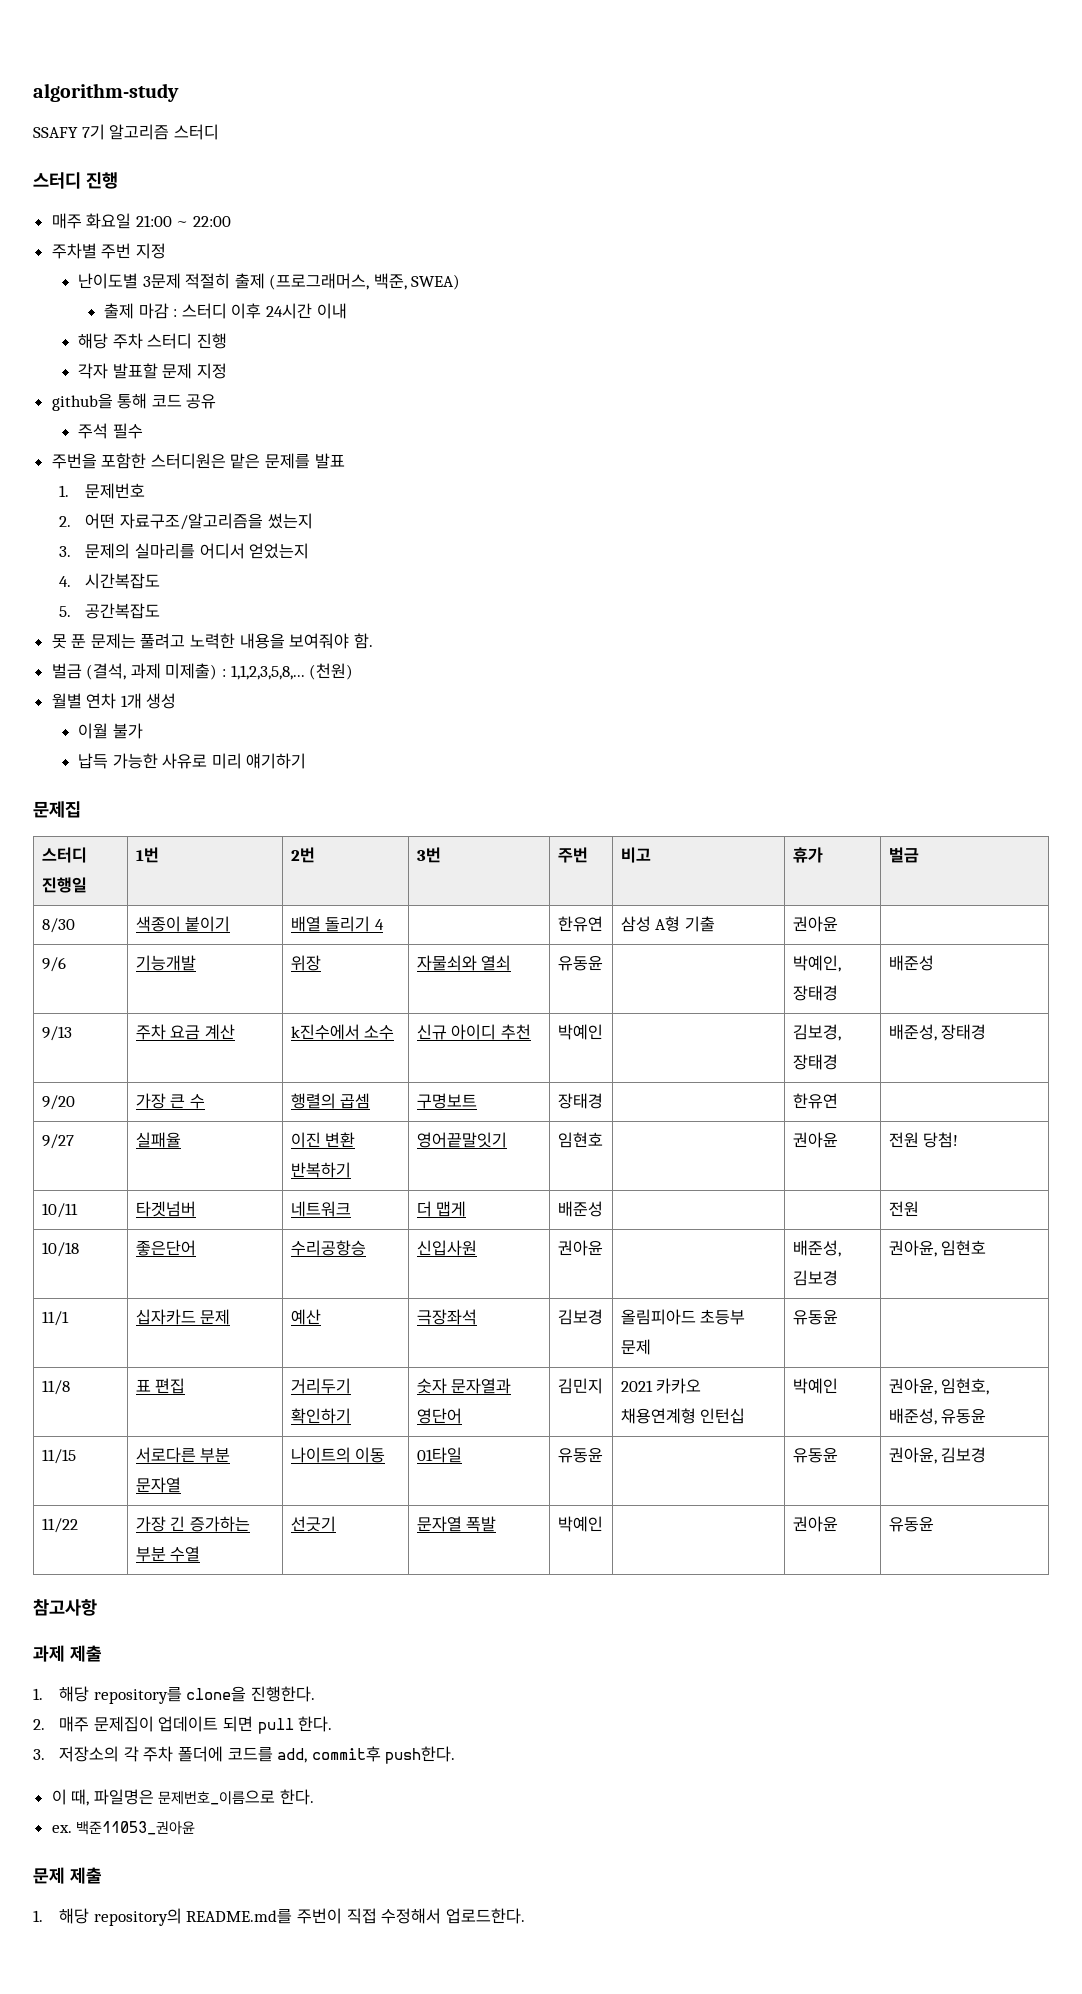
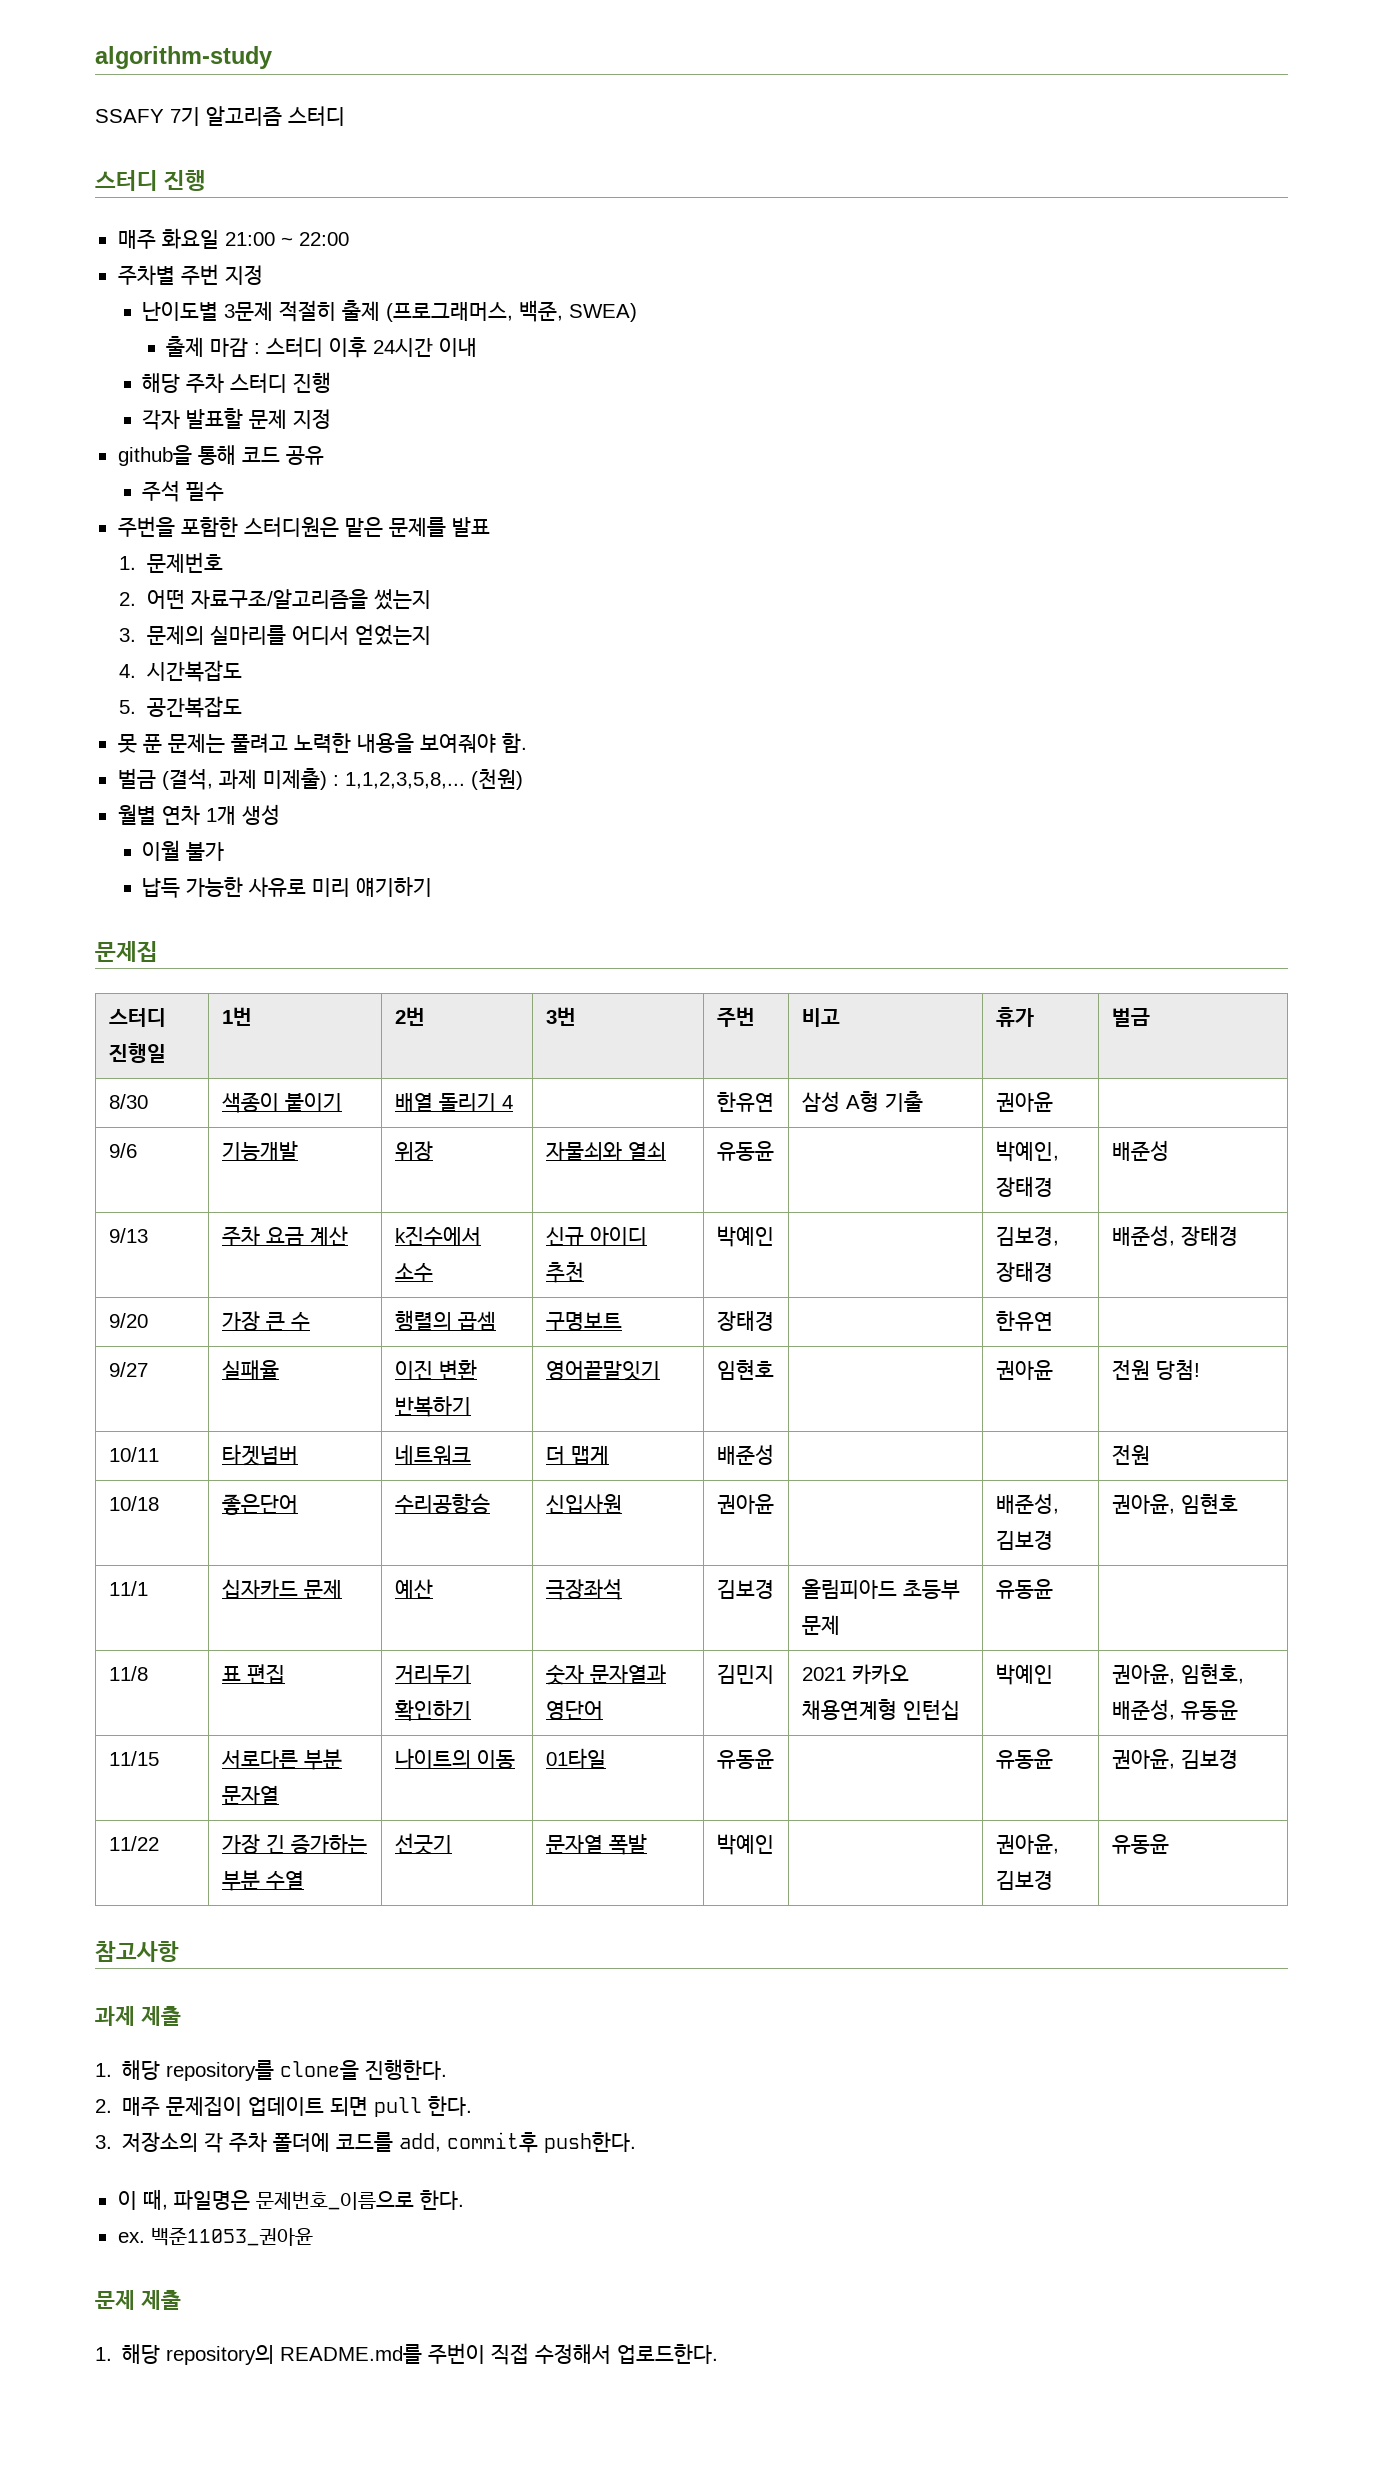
[792,1516,838,1532] 권아윤 -> [995,1834,1059,1854] [995,1870,1053,1890] 권아윤, 김보경

